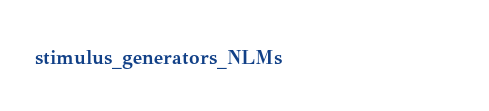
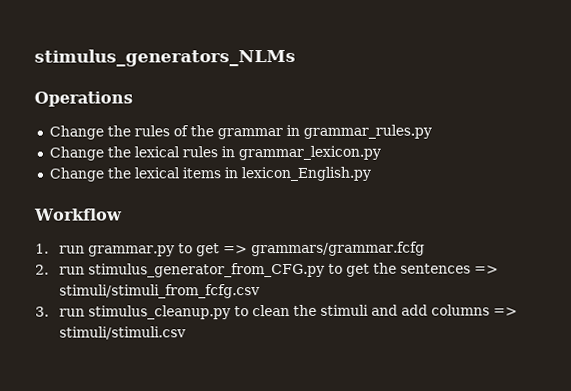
(282, 59) none -> [34,91,133,107] [48,124,432,140] [48,145,381,161] [48,166,371,182] [34,208,123,221] [35,241,426,257] [35,262,500,278] [59,284,261,299] [35,304,519,320] [59,326,187,340] // Operations // Change the rules of the grammar in grammar_rules.py // Change the lexical rules in grammar_lexicon.py // Change the lexical items in lexicon_English.py // Workflow // 1. run grammar.py to get => grammars/grammar.fcfg // 2. run stimulus_generator_from_CFG.py to get the sentences => stimuli/stimuli_from_fcfg.csv // 3. run stimulus_cleanup.py to clean the stimuli and add columns => stimuli/stimuli.csv

